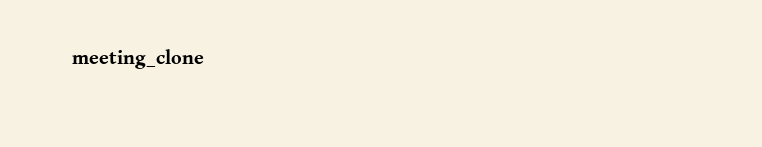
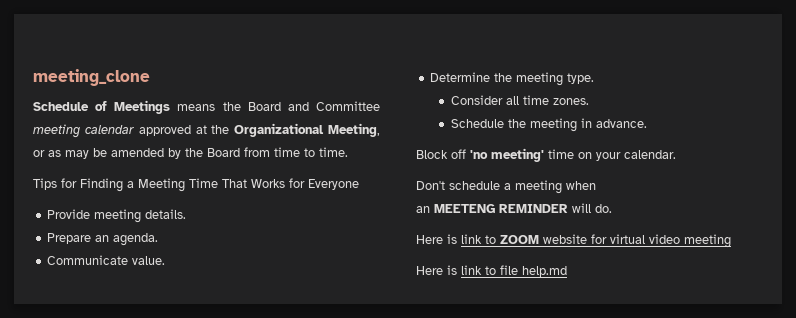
(204, 59) none -> [33,100,380,114] [33,123,381,138] [33,147,348,159] [33,178,359,192] [47,209,187,223] [47,233,159,246] [47,255,166,265] [430,72,595,86] [450,95,589,105] [450,118,647,132] [416,148,676,162] [416,180,596,194] [416,203,612,213] [416,234,731,248] [416,265,567,277] // Schedule of Meetings means the Board and Committee meeting calendar approved at the Organizational Meeting, or as may be amended by the Board from time to time. // Tips for Finding a Meeting Time That Works for Everyone // Provide meeting details. // Prepare an agenda. // Communicate value. // Determine the meeting type. // Consider all time zones. // Schedule the meeting in advance. // Block off 'no meeting' time on your calendar. // Don't schedule a meeting when // an MEETENG REMINDER will do. // Here is link to ZOOM website for virtual video meeting // Here is link to file help.md

